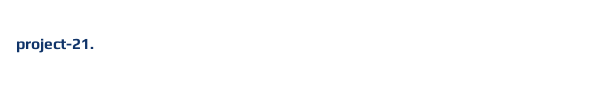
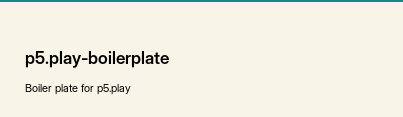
[16,38,94,53] project-21. -> [25,51,169,68] [25,84,131,95] p5.play-boilerplate // Boiler plate for p5.play

